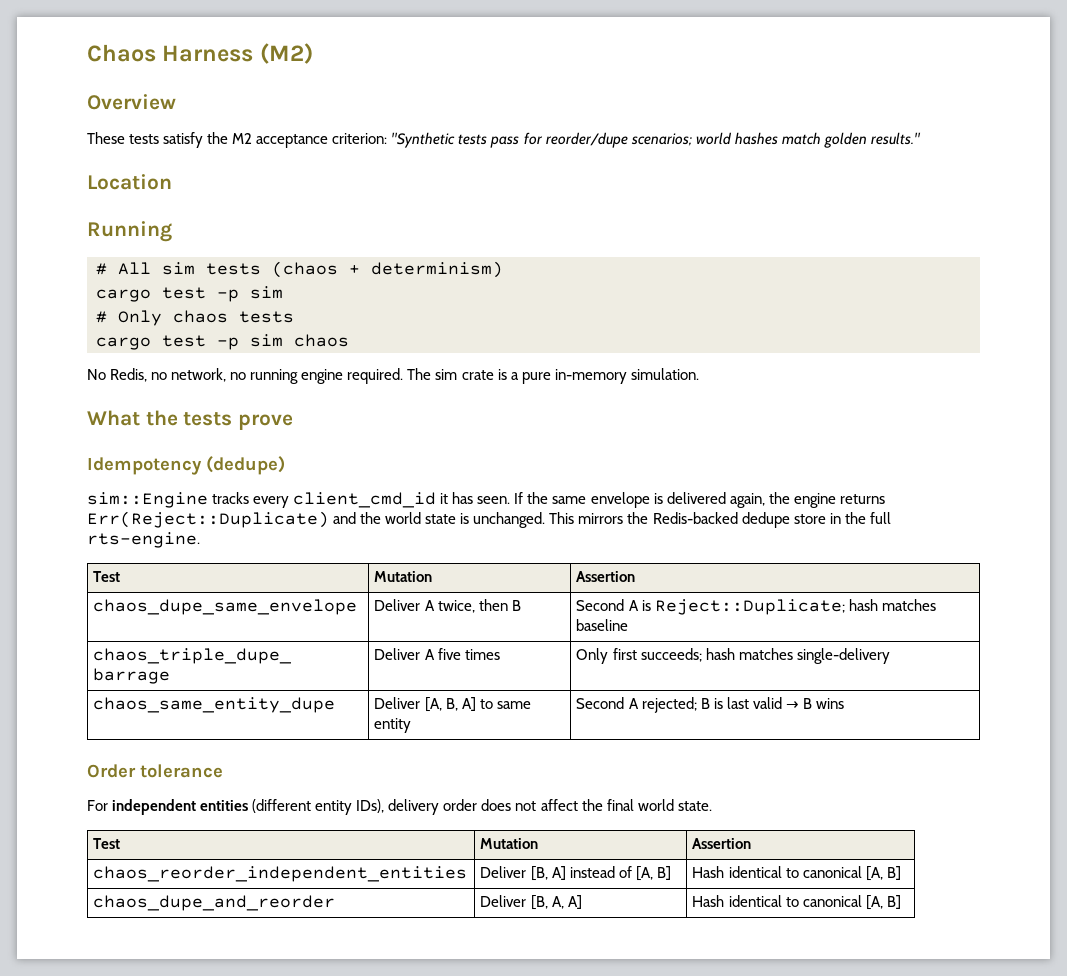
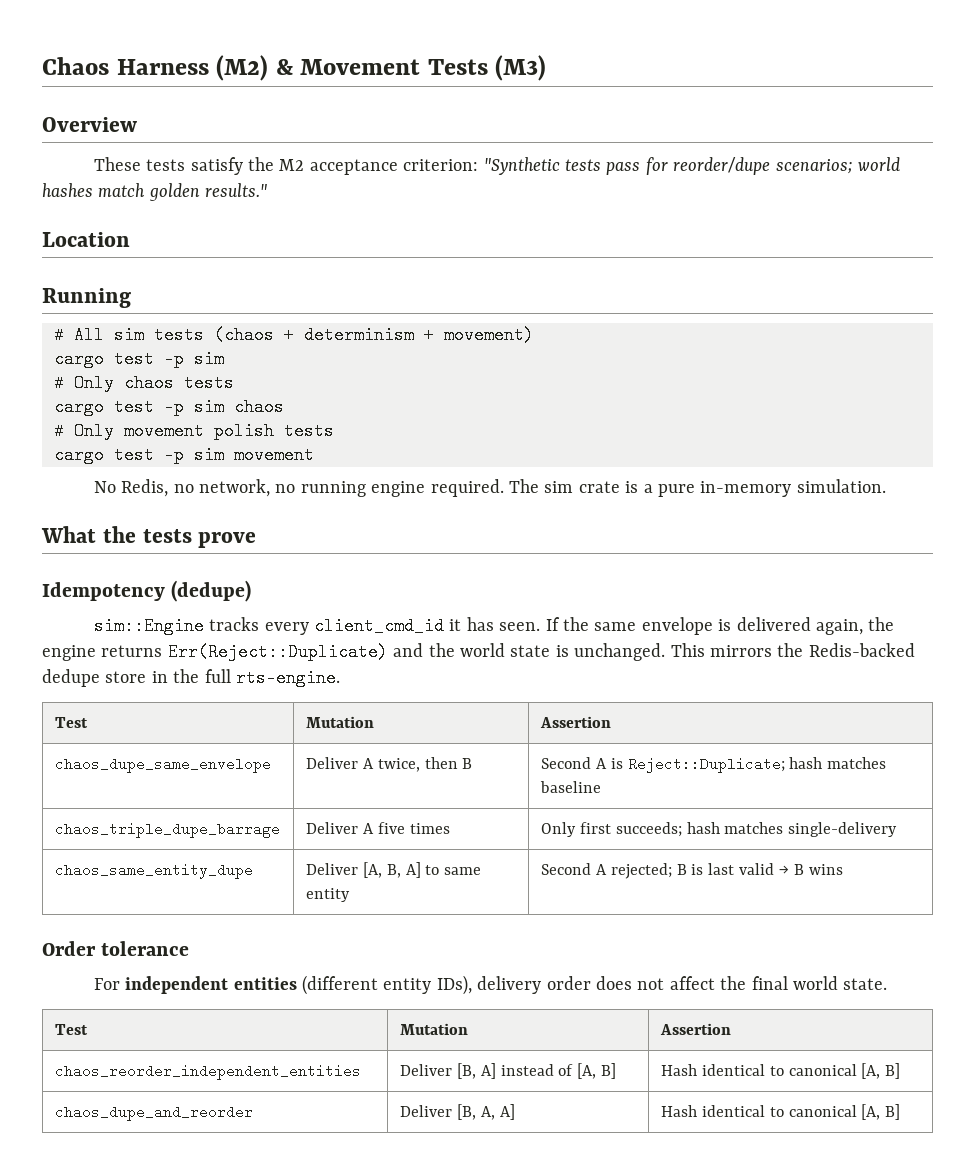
(313, 53) none -> [275,55,547,81] & Movement Tests (M3)
[371,261,503,278] determinism) -> [304,326,534,344] determinism + movement)
(349, 340) none -> [54,422,334,440] [54,446,314,464] // # Only movement polish tests // cargo test -p sim movement

